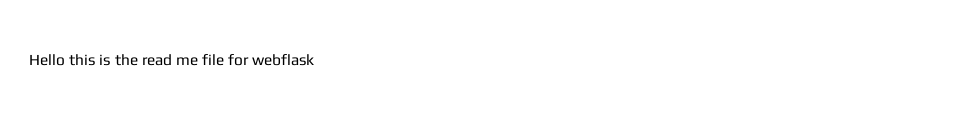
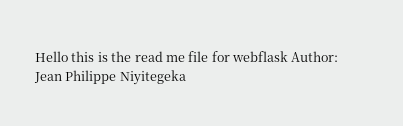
(315, 60) none -> [291,51,339,62] [34,70,186,85] Author: Jean Philippe Niyitegeka

